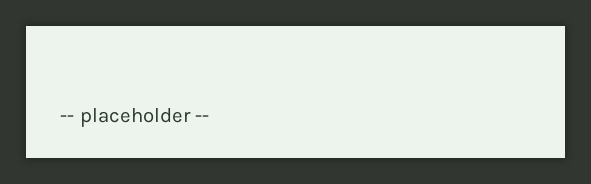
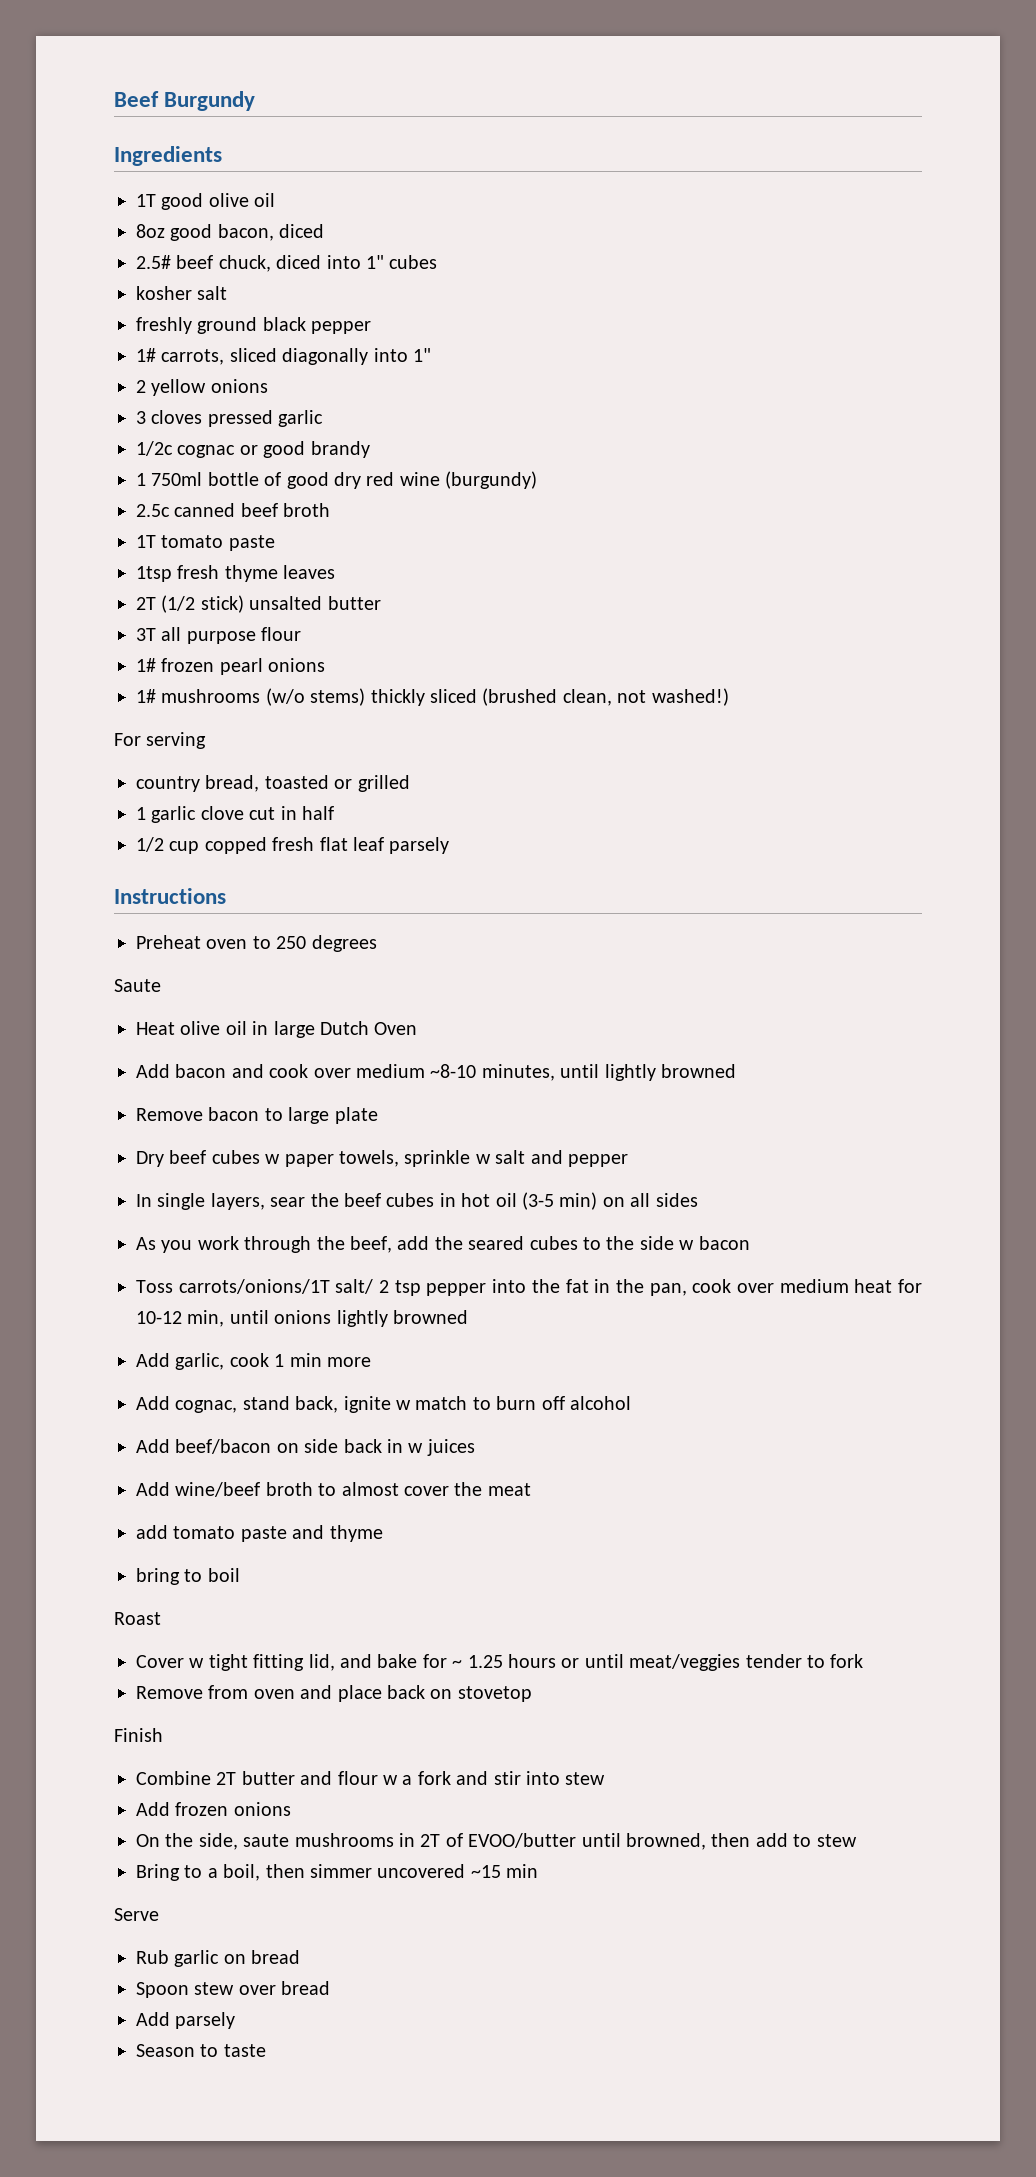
[60,108,210,127] -- placeholder -- -> [114,91,256,111] [114,146,222,166] [136,193,276,210] [136,224,325,241] [136,255,438,272] [136,286,228,300] [136,317,372,334] [136,348,431,365] [136,379,268,396] [136,410,324,427] [136,441,370,458] [136,471,538,489] [136,503,331,517] [136,535,275,551] [136,565,336,582] [136,595,381,613] [136,627,302,644] [136,658,326,675] [136,688,729,706] [114,732,207,749] [136,775,410,792] [136,806,334,823] [136,837,450,854] [114,888,226,904] [136,935,377,952] [114,979,161,992] [136,1021,418,1038] [136,1064,736,1081] [136,1107,378,1124] [136,1150,628,1167] [136,1192,698,1210] [136,1236,750,1253] [136,1279,922,1296] [136,1310,468,1327] [136,1353,371,1370] [136,1396,631,1413] [136,1439,475,1456] [136,1482,531,1497] [136,1525,383,1542] [136,1568,240,1585] [114,1612,161,1625] [136,1654,864,1671] [136,1685,532,1702] [114,1728,163,1742] [136,1771,606,1785] [136,1802,291,1816] [136,1833,857,1850] [136,1864,539,1881] [114,1908,159,1921] [136,1950,301,1967] [136,1981,331,1998] [136,2012,236,2029] [136,2044,266,2057] Beef Burgundy // Ingredients // 1T good olive oil // 8oz good bacon, diced // 2.5# beef chuck, diced into 1" cubes // kosher salt // freshly ground black pepper // 1# carrots, sliced diagonally into 1" // 2 yellow onions // 3 cloves pressed garlic // 1/2c cognac or good brandy // 1 750ml bottle of good dry red wine (burgundy) // 2.5c canned beef broth // 1T tomato paste // 1tsp fresh thyme leaves // 2T (1/2 stick) unsalted butter // 3T all purpose flour // 1# frozen pearl onions // 1# mushrooms (w/o stems) thickly sliced (brushed clean, not washed!) // For serving // country bread, toasted or grilled // 1 garlic clove cut in half // 1/2 cup copped fresh flat leaf parsely // Instructions // Preheat oven to 250 degrees // Saute // Heat olive oil in large Dutch Oven // Add bacon and cook over medium ~8-10 minutes, until lightly browned // Remove bacon to large plate // Dry beef cubes w paper towels, sprinkle w salt and pepper // In single layers, sear the beef cubes in hot oil (3-5 min) on all sides // As you work through the beef, add the seared cubes to the side w bacon // Toss carrots/onions/1T salt/ 2 tsp pepper into the fat in the pan, cook over medium heat for 10-12 min, until onions lightly browned // Add garlic, cook 1 min more // Add cognac, stand back, ignite w match to burn off alcohol // Add beef/bacon on side back in w juices // Add wine/beef broth to almost cover the meat // add tomato paste and thyme // bring to boil // Roast // Cover w tight fitting lid, and bake for ~ 1.25 hours or until meat/veggies tender to fork // Remove from oven and place back on stovetop // Finish // Combine 2T butter and flour w a fork and stir into stew // Add frozen onions // On the side, saute mushrooms in 2T of EVOO/butter until browned, then add to stew // Bring to a boil, then simmer uncovered ~15 min // Serve // Rub garlic on bread // Spoon stew over bread // Add parsely // Season to taste

